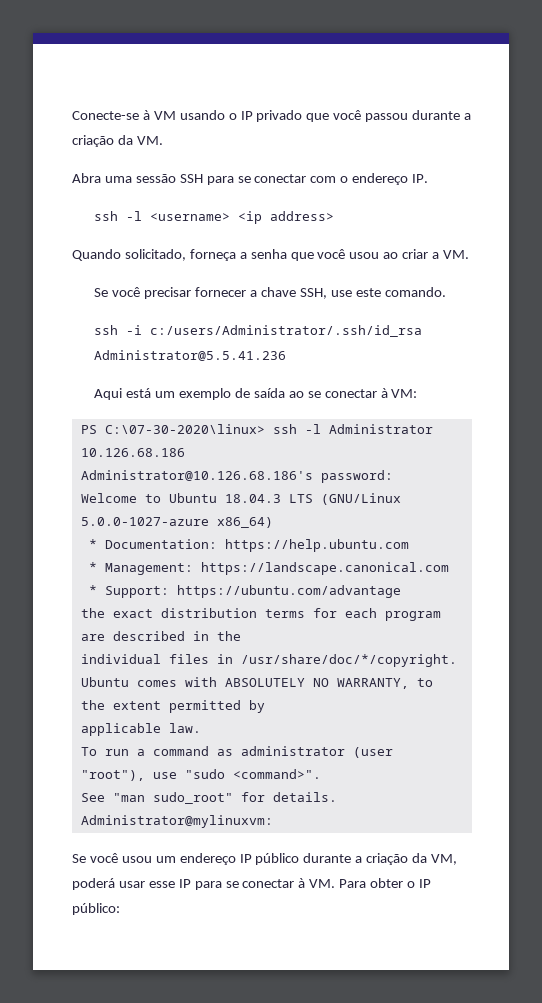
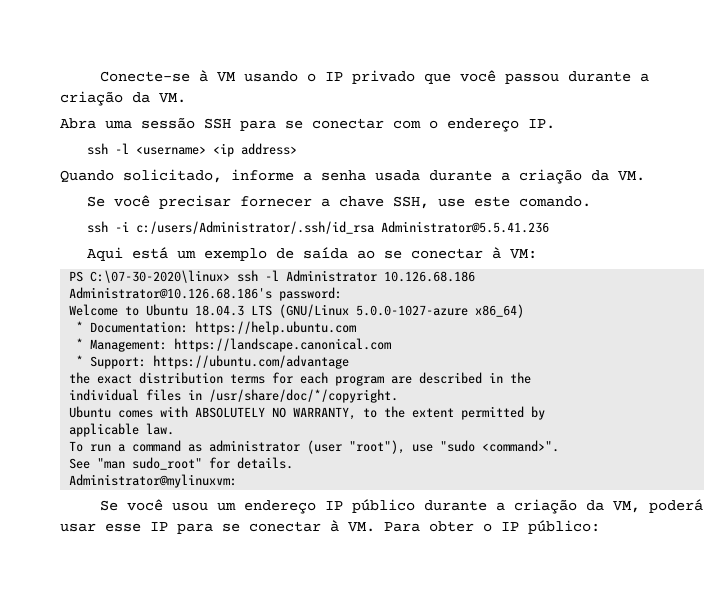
[189,249,236,261] forneça -> [231,169,294,181] informe
[290,249,440,261] que você usou ao criar a -> [375,169,609,184] usada durante a criação da

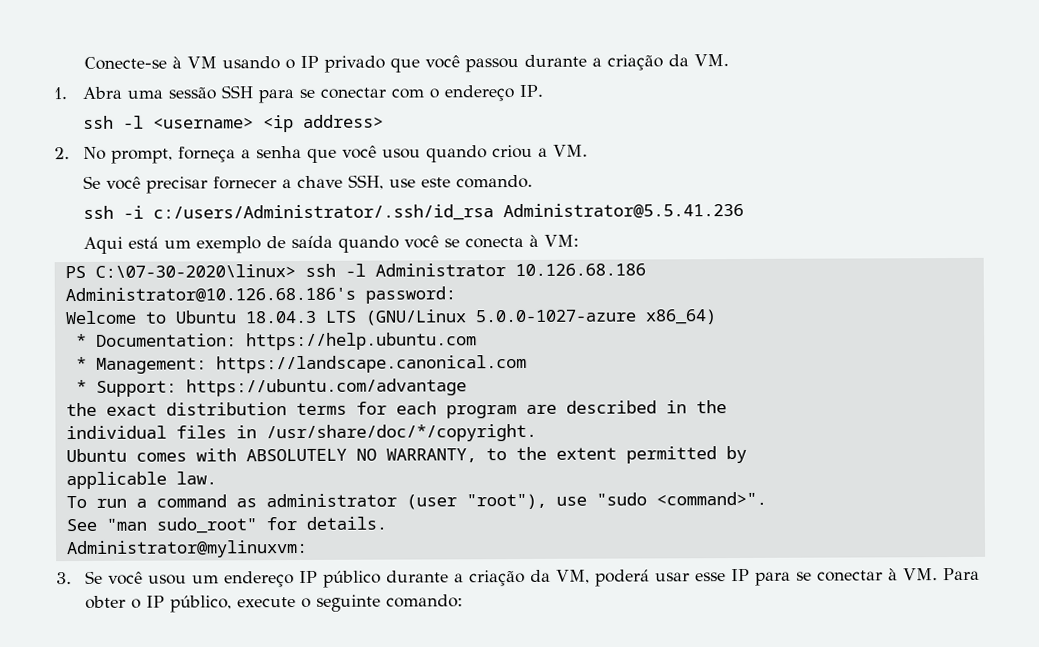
(186, 98) none -> [53,87,67,100] 1.
[60,169,609,184] Quando solicitado, informe a senha usada durante a criação da -> [54,144,549,164] 2. No prompt, forneça a senha que você usou quando criou a
[356,248,483,259] ao se conectar -> [338,235,525,253] quando você se conecta
(238, 481) none -> [56,572,72,585] 3.
[528,520,600,534] público: -> [170,594,464,613] público, execute o seguinte comando:

